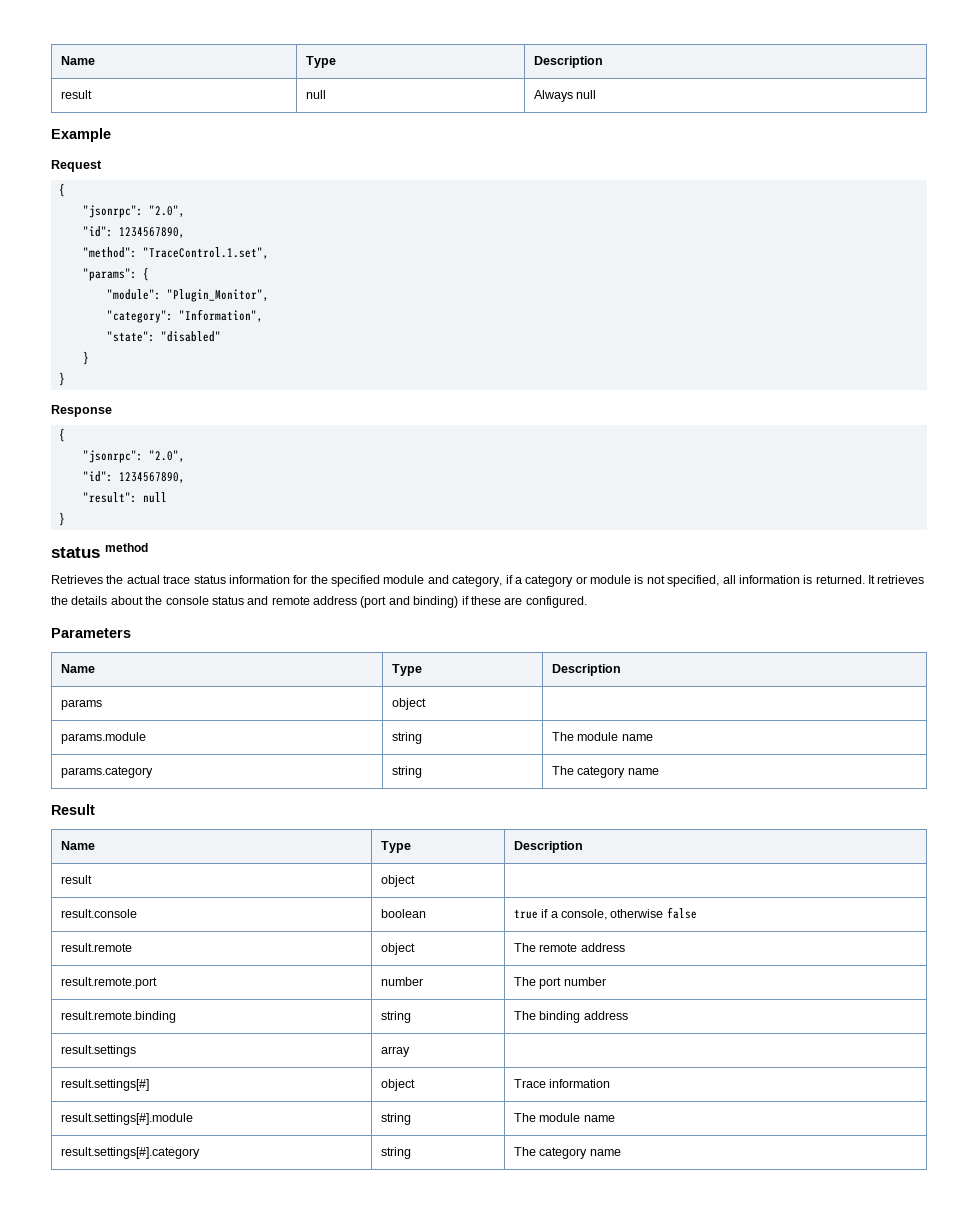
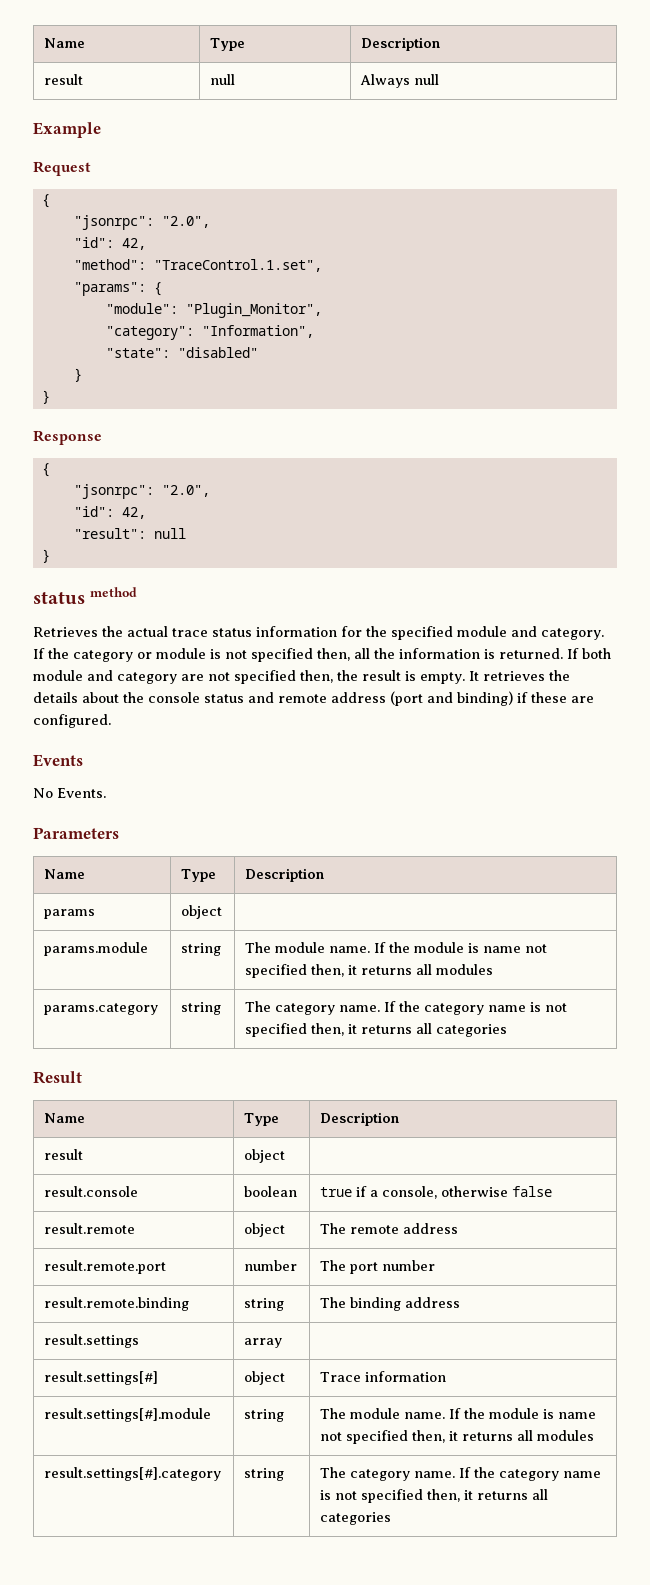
[118,227,185,238] 1234567890, -> [121,238,146,250] 42,
[118,472,185,483] 1234567890, -> [121,507,146,519] 42,
[452,575,522,587] category, if a -> [541,628,604,640] [33,648,69,659] category. If the
[667,575,865,587] specified, all information is returned. -> [251,648,611,662] [33,670,465,684] specified then, all the information is returned. If both module and category are not specified then, the result is empty.
(587, 602) none -> [33,754,83,767] [33,788,106,798] // Events // No Events.
[621,734,653,741] [60,766,153,778] [391,766,422,778] [551,766,659,778] name // params.category | string | The category name -> [329,942,548,953] [245,964,494,978] [44,1003,159,1015] [181,1002,222,1015] [245,1001,568,1015] [245,1023,508,1037] name. If the module is name not specified then, it returns all modules // params.category | string | The category name. If the category name is not specified then, it returns all categories
[583,1115,615,1122] [60,1147,200,1159] [380,1147,411,1159] [513,1147,621,1159] name // result.settings[#].category | string | The category name -> [404,1408,597,1419] [320,1430,595,1444] [44,1467,222,1481] [244,1468,285,1481] [320,1467,602,1481] [320,1489,549,1503] [320,1512,392,1525] name. If the module is name not specified then, it returns all modules // result.settings[#].category | string | The category name. If the category name is not specified then, it returns all categories

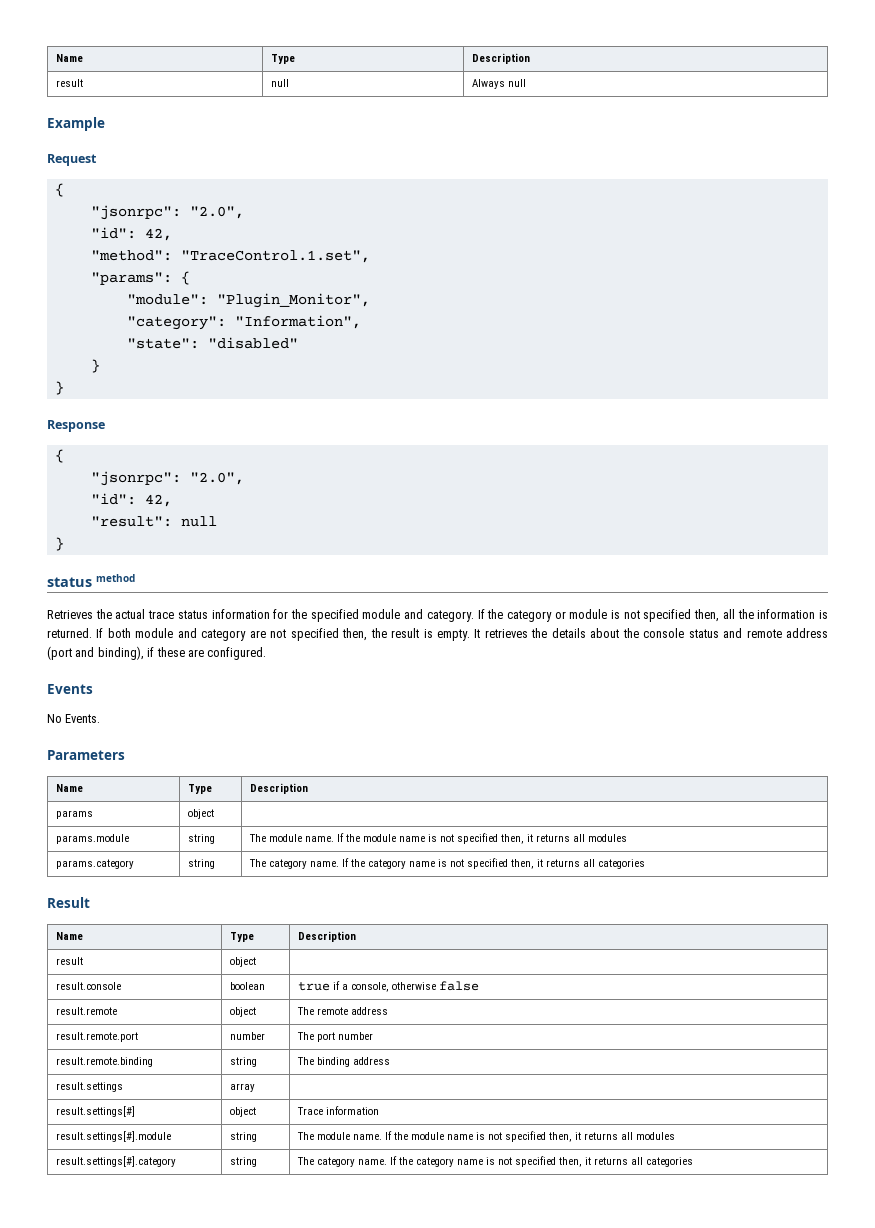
[457,691,513,706] binding) -> [97,646,144,660] binding),
[468,943,522,953] is name -> [398,834,437,842] name is
[543,1409,597,1419] is name -> [446,1132,485,1140] name is

